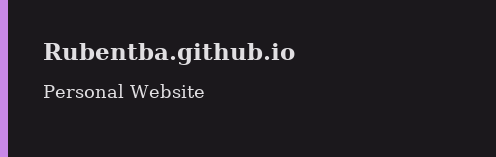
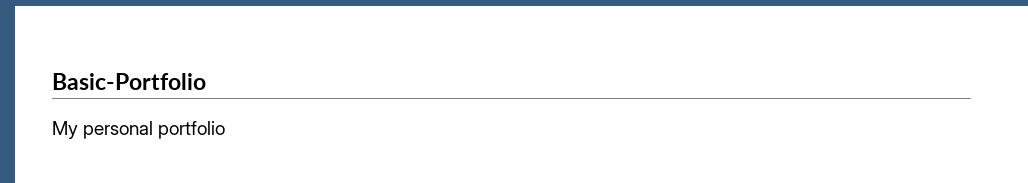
[43,43,295,65] [43,84,205,98] Rubentba.github.io // Personal Website -> [52,73,206,90] [52,121,226,139] Basic-Portfolio // My personal portfolio

